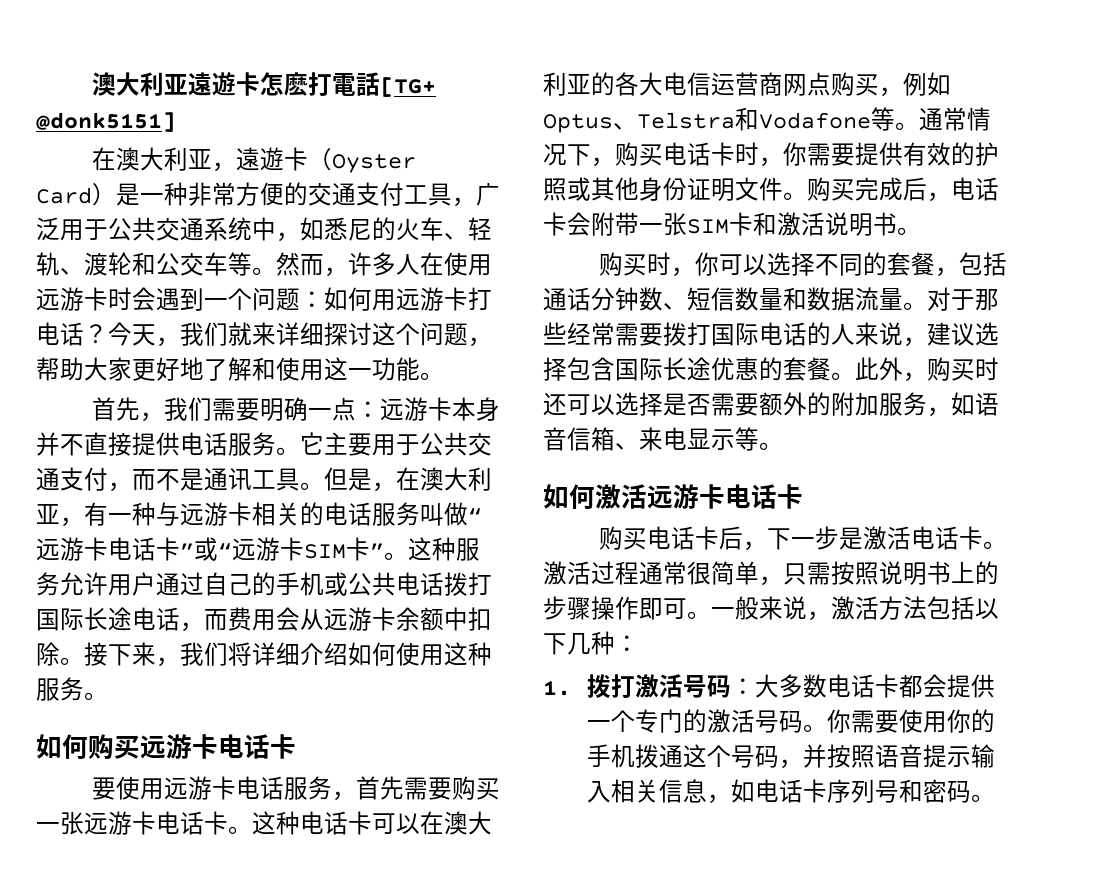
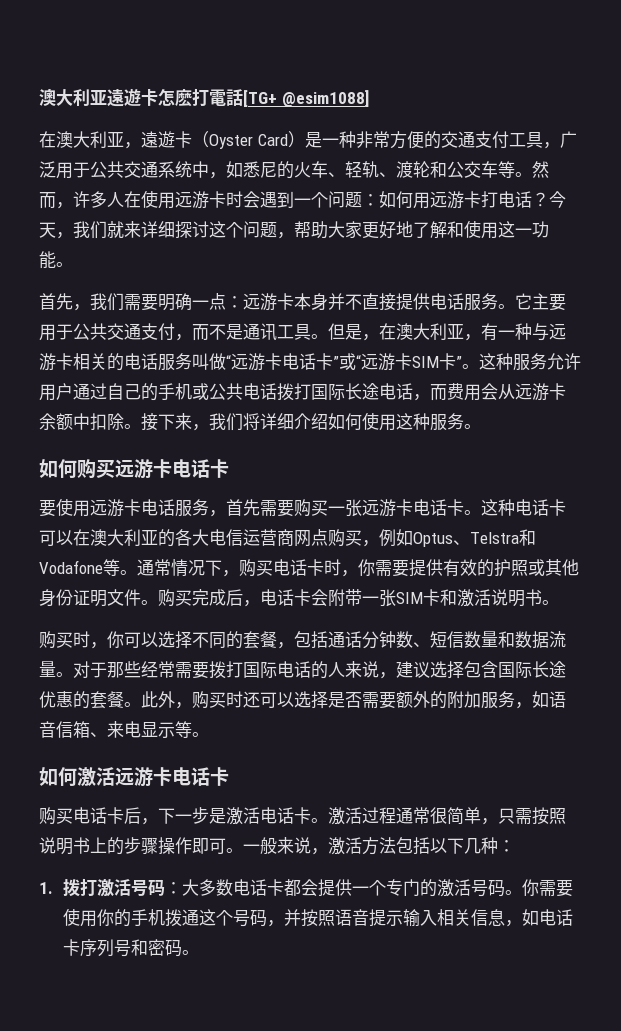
[36,112,176,132] @donk5151] -> [281,90,369,107] @esim1088]

